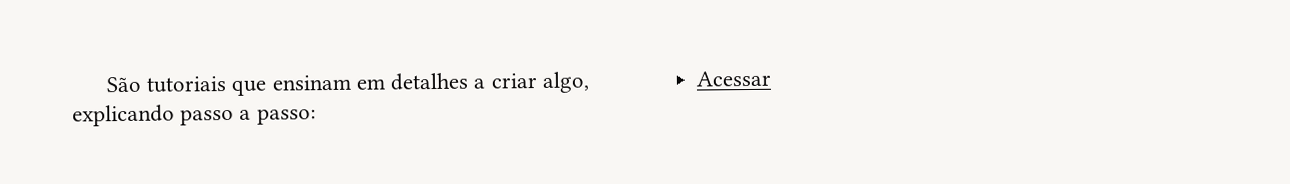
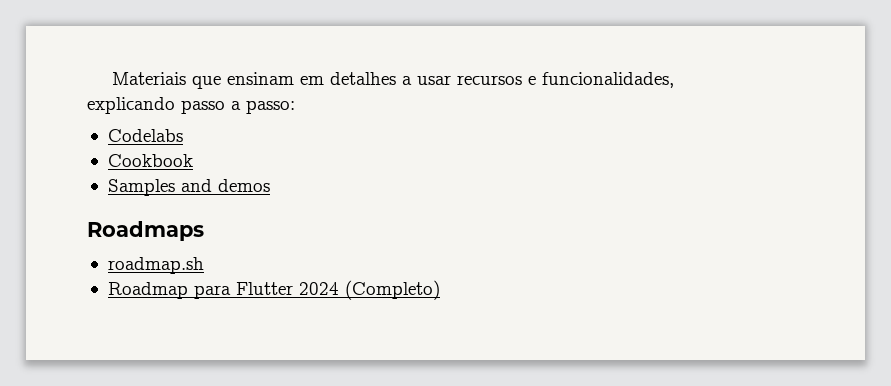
[106,76,227,93] São tutoriais -> [112,72,187,85] Materiais
[490,71,590,93] criar algo, -> [417,72,675,88] usar recursos e funcionalidades,
[696,70,772,87] Acessar -> [107,129,183,142] [107,154,193,167] [107,179,270,196] [87,221,204,241] [107,257,204,274] [107,280,440,300] Codelabs // Cookbook // Samples and demos // Roadmaps // roadmap.sh // Roadmap para Flutter 2024 (Completo)

